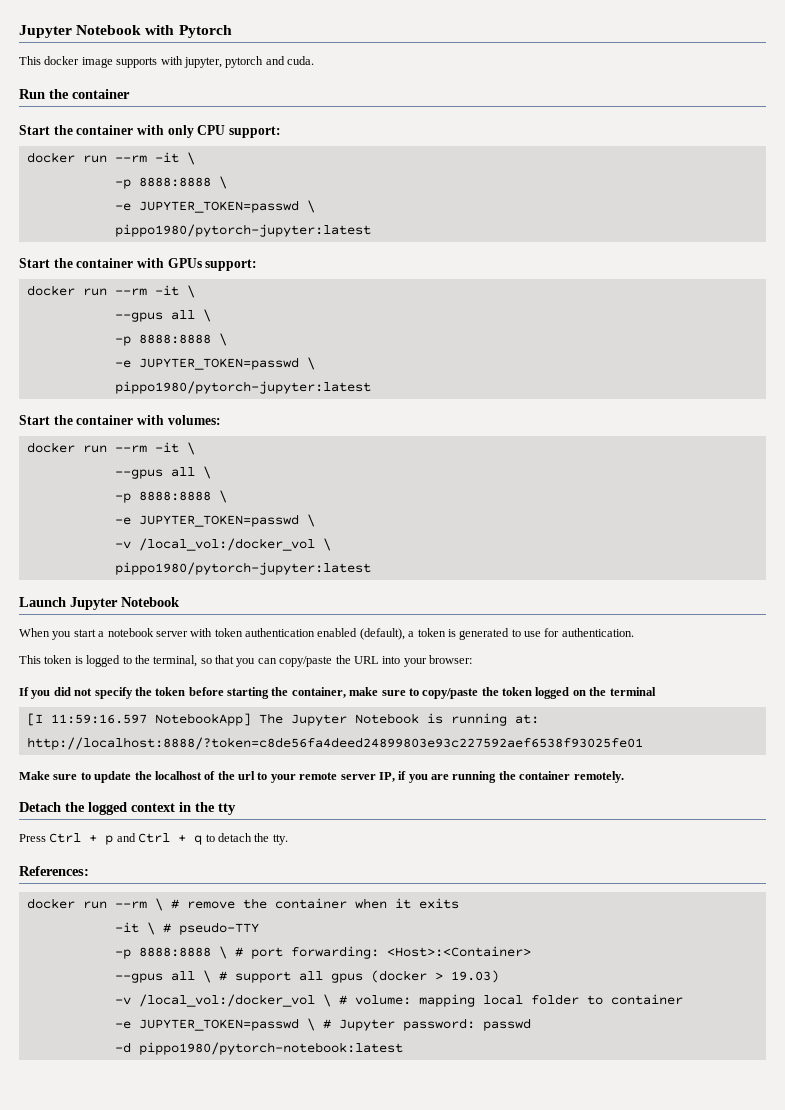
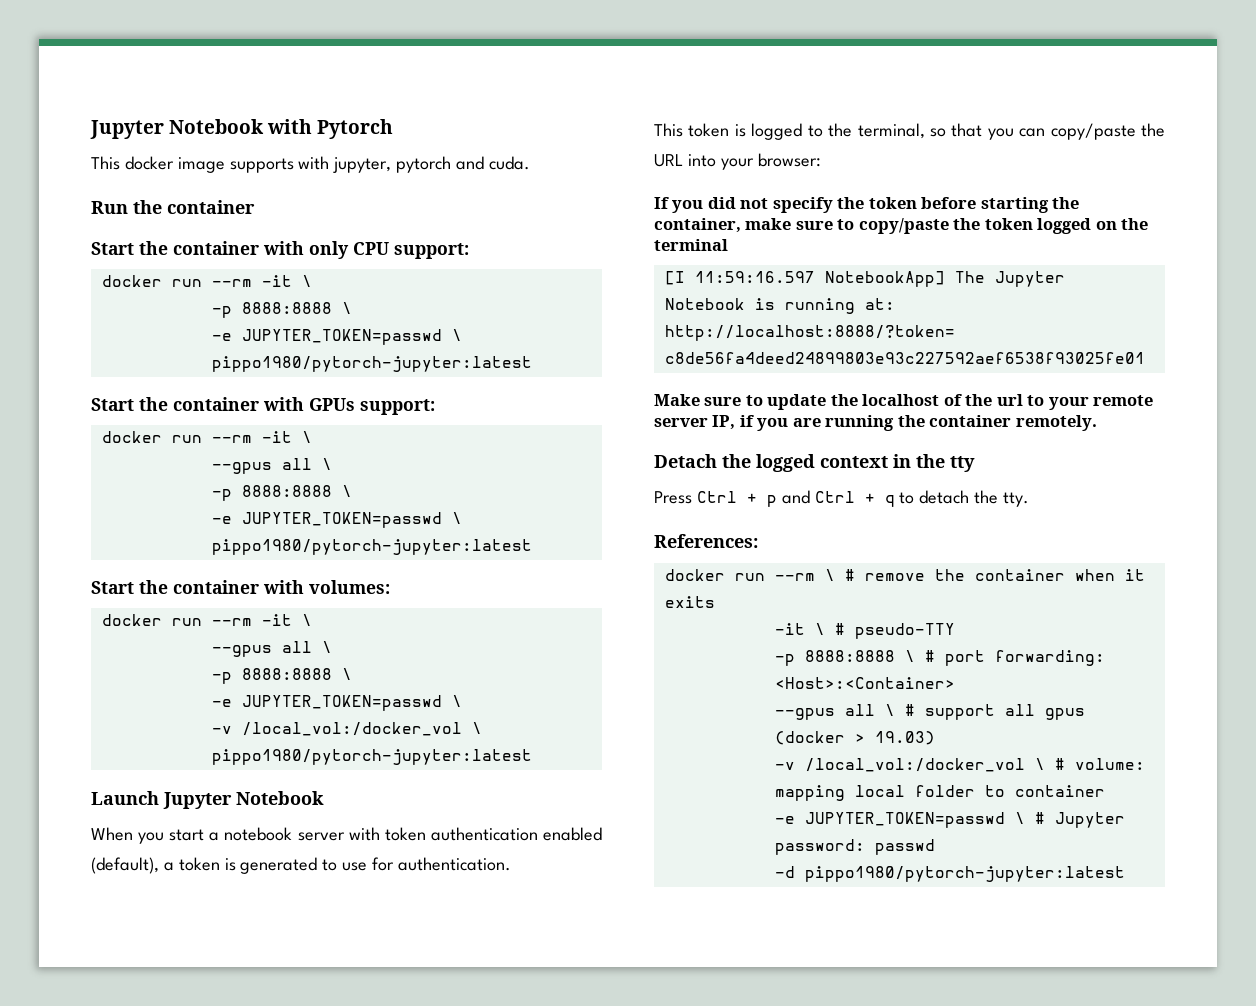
[138,1042,403,1055] pippo1980/pytorch-notebook:latest -> [804,866,1125,882] pippo1980/pytorch-jupyter:latest

